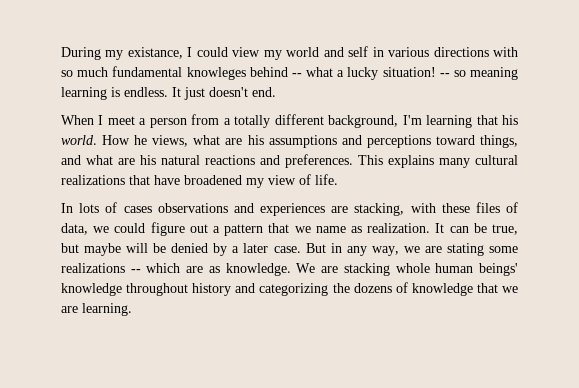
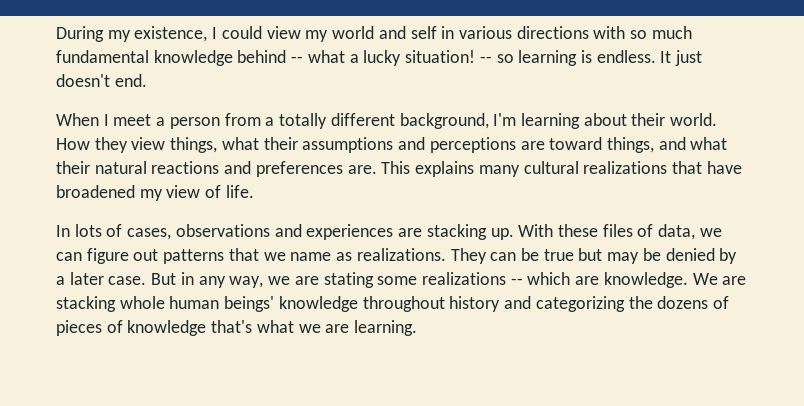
[127,47,183,59] existance, -> [134,26,208,42] existence,
[186,67,246,80] knowleges -> [153,50,233,66] knowledge
[470,67,519,80] meaning -> (514, 58) none
[476,115,518,125] [61,135,264,147] that his world. How he views, what are his -> [583,113,718,126] [56,137,298,153] about their world. How they view things, what their
(431, 141) none -> [520,141,545,150] are
[118,155,156,165] are his -> [56,161,90,174] their
[285,154,353,168] preferences. -> [255,161,377,177] preferences are.
[123,206,152,213] cases -> [127,228,172,240] cases,
[354,203,436,216] stacking, with -> [426,224,554,240] stacking up. With
[114,223,146,233] could -> [56,252,82,261] can
[213,224,264,236] a pattern -> [163,249,225,264] patterns
[367,223,518,235] [61,243,149,256] realization. It can be true, but maybe will -> [356,248,640,264] realizations. They can be true but may
[208,266,220,273] as -> (600, 280) none
[411,283,498,296] knowledge that -> [56,320,294,336] pieces of knowledge that's what

